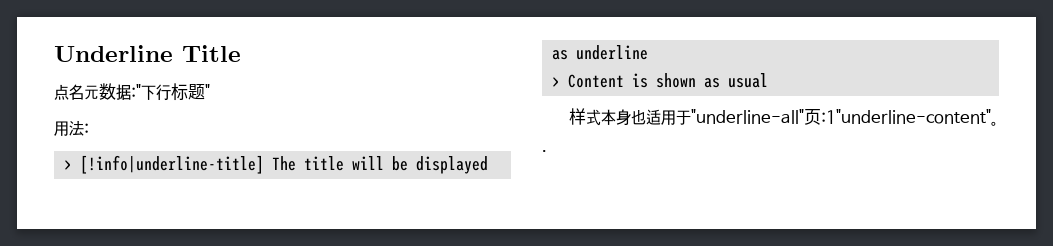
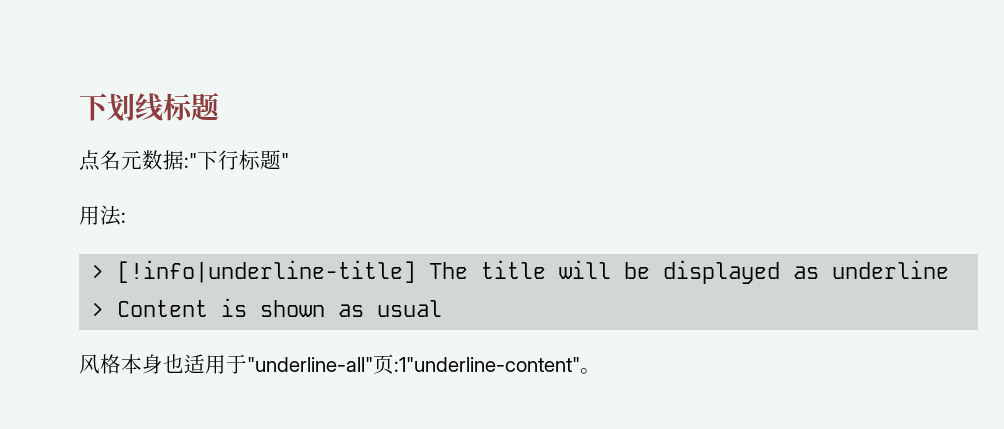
[54,45,241,62] Underline Title -> [79,92,219,122] 下划线标题
[568,108,601,126] 样式 -> [79,354,121,374] 风格
[542,150,547,152] . -> (601, 371) none

